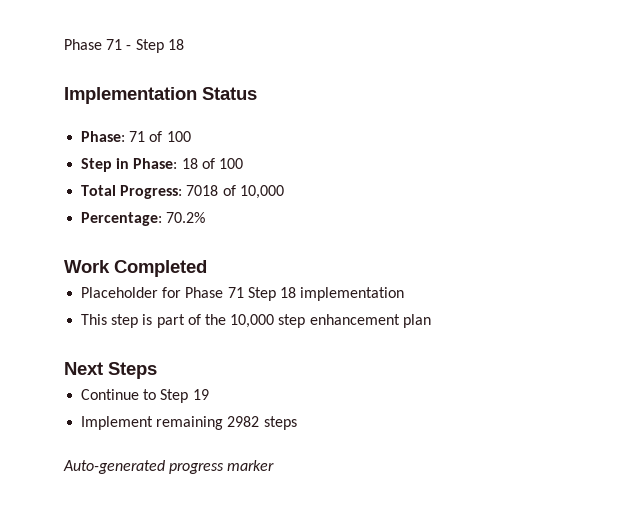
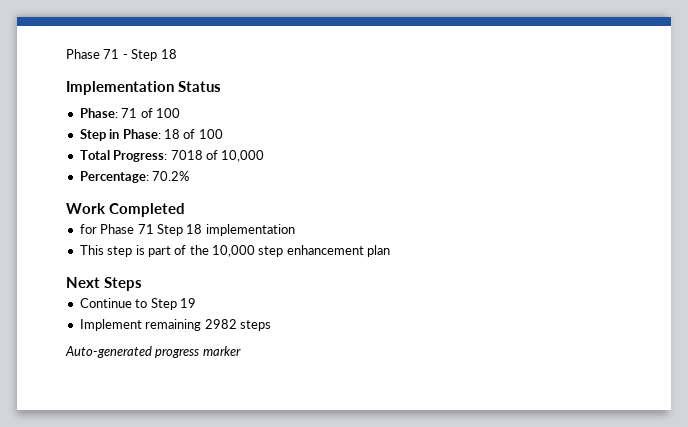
[81,287,159,298] Placeholder -> (185, 210) none

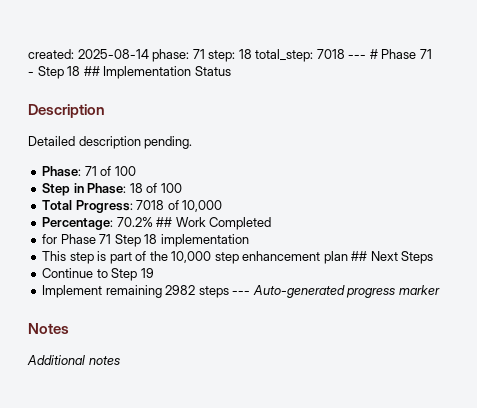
(66, 54) none -> [28,49,378,62] created: 2025-08-14 phase: 71 step: 18 total_step: 7018 --- #
(177, 54) // -> [83,66,100,76] ##
(221, 86) none -> [28,104,105,118] [28,136,193,149] // Description // Detailed description pending.
(190, 176) // -> [156,217,173,227] ##
(391, 251) // -> [351,251,368,261] ##
(271, 325) // -> [232,290,251,295] ---
(241, 351) none -> [28,323,69,334] [27,355,120,365] // Notes // Additional notes

